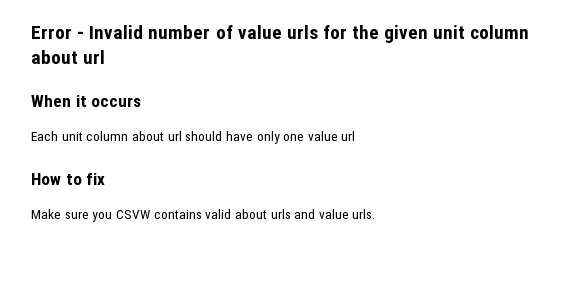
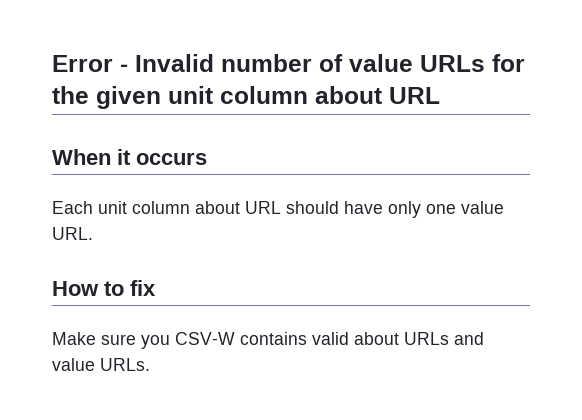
[286,25,318,39] urls -> [420,55,485,72] URLs
[83,50,106,64] url -> [389,87,440,104] URL
[167,131,182,141] url -> [245,201,281,214] URL
[341,131,356,141] url -> [52,227,93,240] URL.
[115,210,150,219] CSVW -> [175,332,235,345] CSV-W
[270,209,291,219] urls -> [404,332,449,345] URLs
[352,209,376,219] urls. -> [100,358,150,371] URLs.

